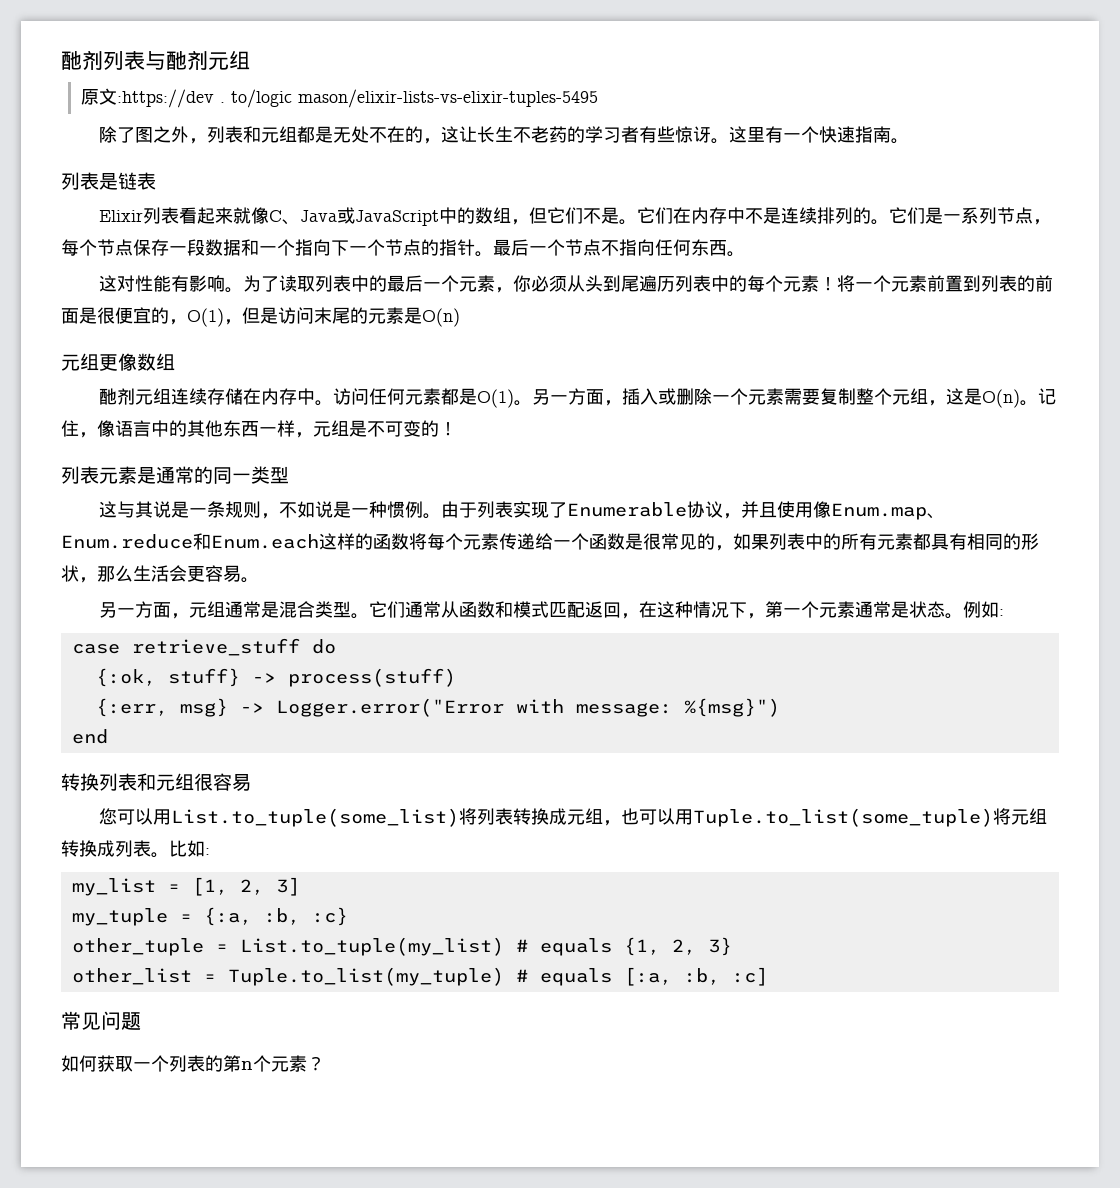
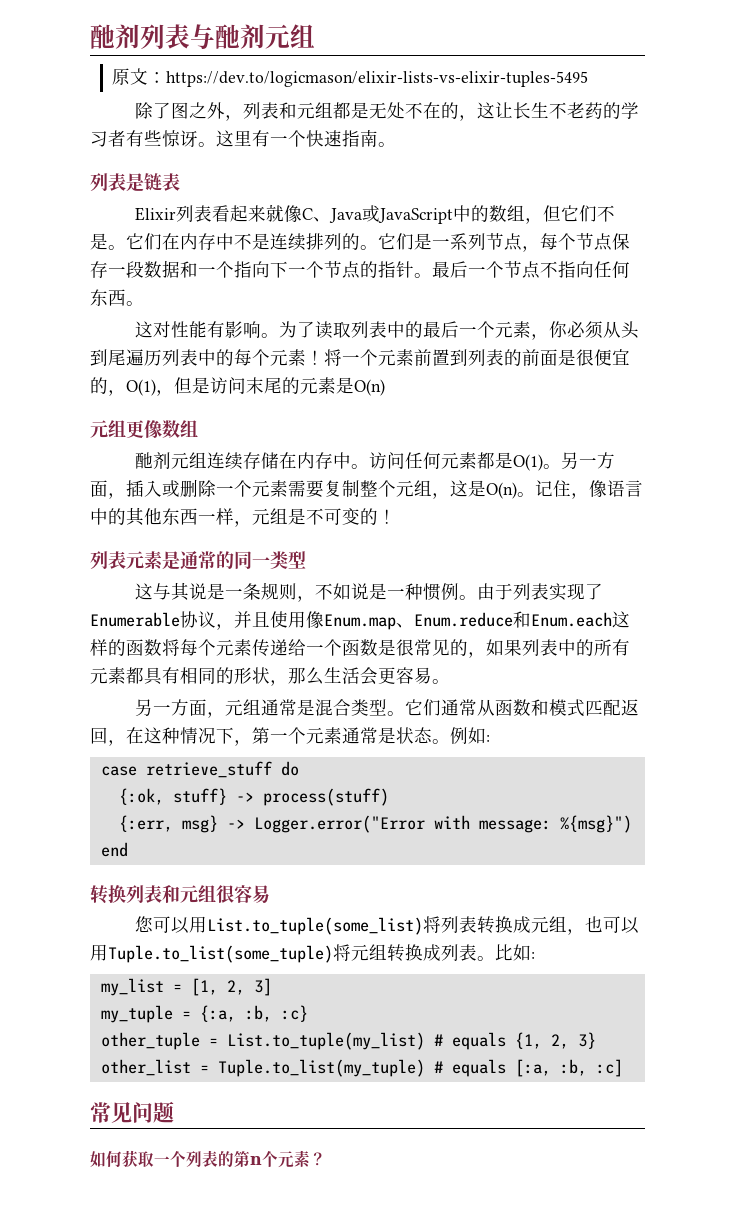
[116,89,598,108] :https://dev . to/logic mason/elixir-lists-vs-elixir-tuples-5495 -> [148,71,589,87] ：https://dev.to/logicmason/elixir-lists-vs-elixir-tuples-5495

